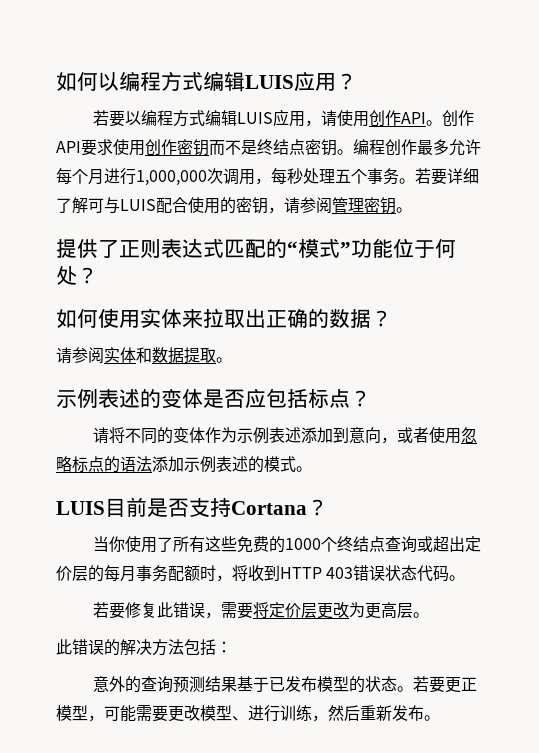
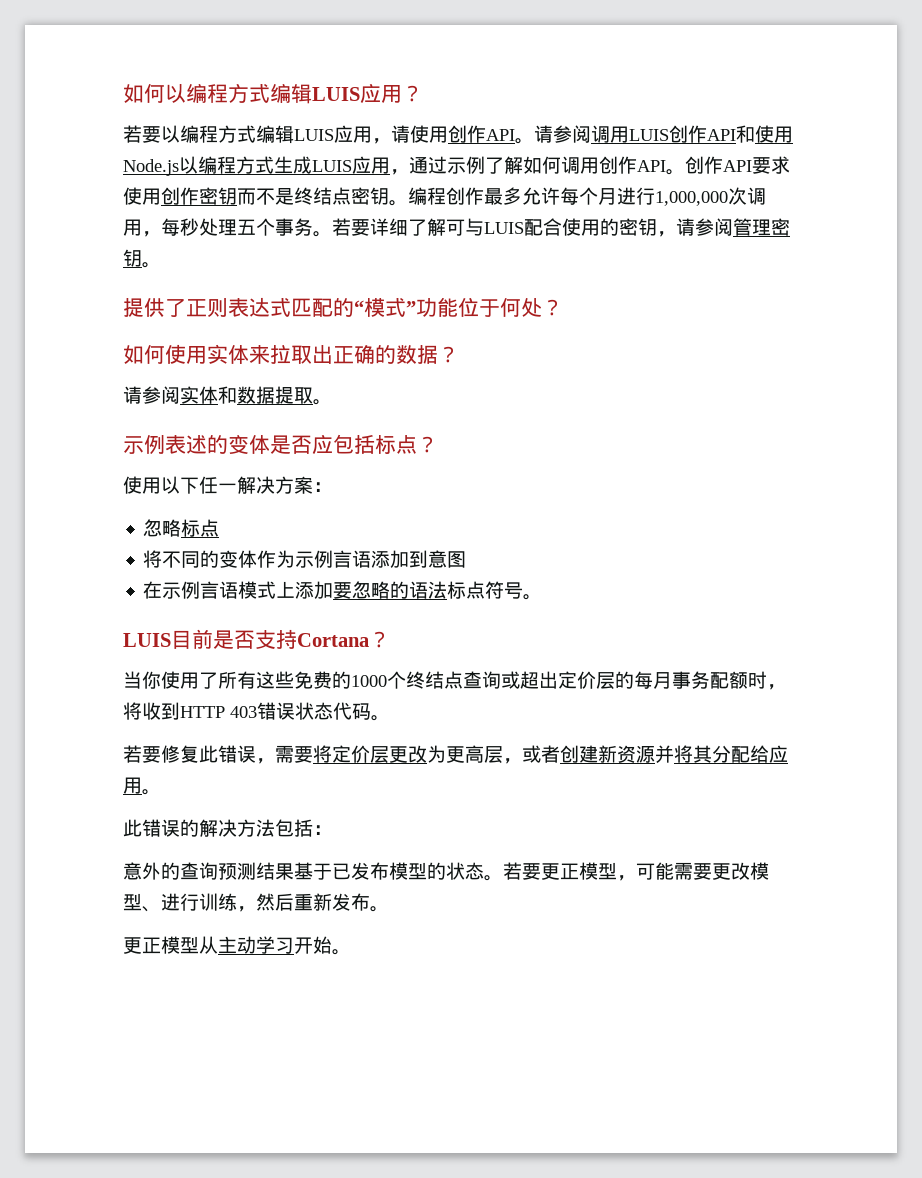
(442, 123) none -> [534,125,793,143] [123,156,685,176] 请参阅调用LUIS创作API和使用Node.js以编程方式生成LUIS应用，通过示例了解如何调用创作API。
[92,427,109,444] 请 -> [123,476,332,494] [143,519,220,537] 使用以下任一解决方案： // 忽略标点 //
[268,427,301,443] 表述 -> [333,550,372,568] 言语
[364,427,477,444] [56,456,296,473] 向，或者使用忽略标点的语法添加示例表述的模式 -> [447,551,467,568] [143,581,524,599] 图 // 在示例言语模式上添加要忽略的语法标点符号
(413, 610) none -> [503,745,788,764] [123,777,142,794] ，或者创建新资源并将其分配给应用
(440, 718) none -> [123,936,351,955] // 更正模型从主动学习开始。

